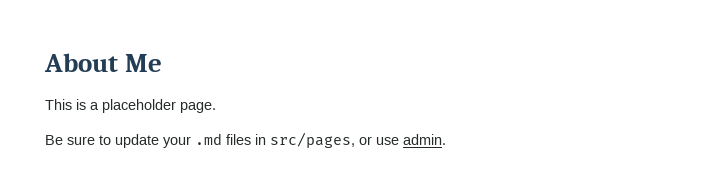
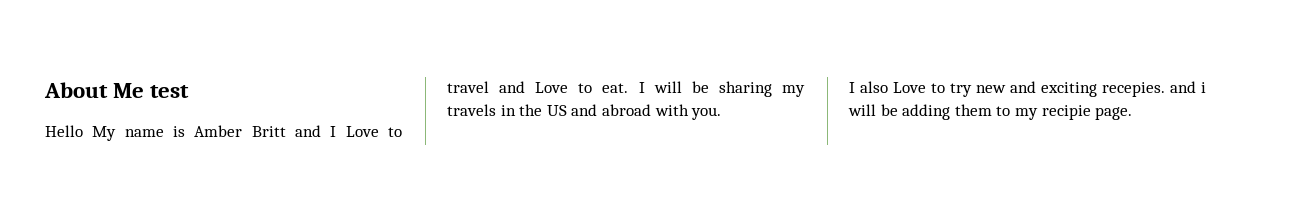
[45,99,216,113] [45,132,446,148] // This is a placeholder page. // Be sure to update your .md files in src/pages, or use admin. -> [150,85,190,98] [45,125,402,141] [447,81,805,97] [447,104,722,120] [849,81,1206,97] [848,104,1133,120] test // Hello My name is Amber Britt and I Love to travel and Love to eat. I will be sharing my travels in the US and abroad with you. // I also Love to try new and exciting recepies. and i will be adding them to my recipie page.

